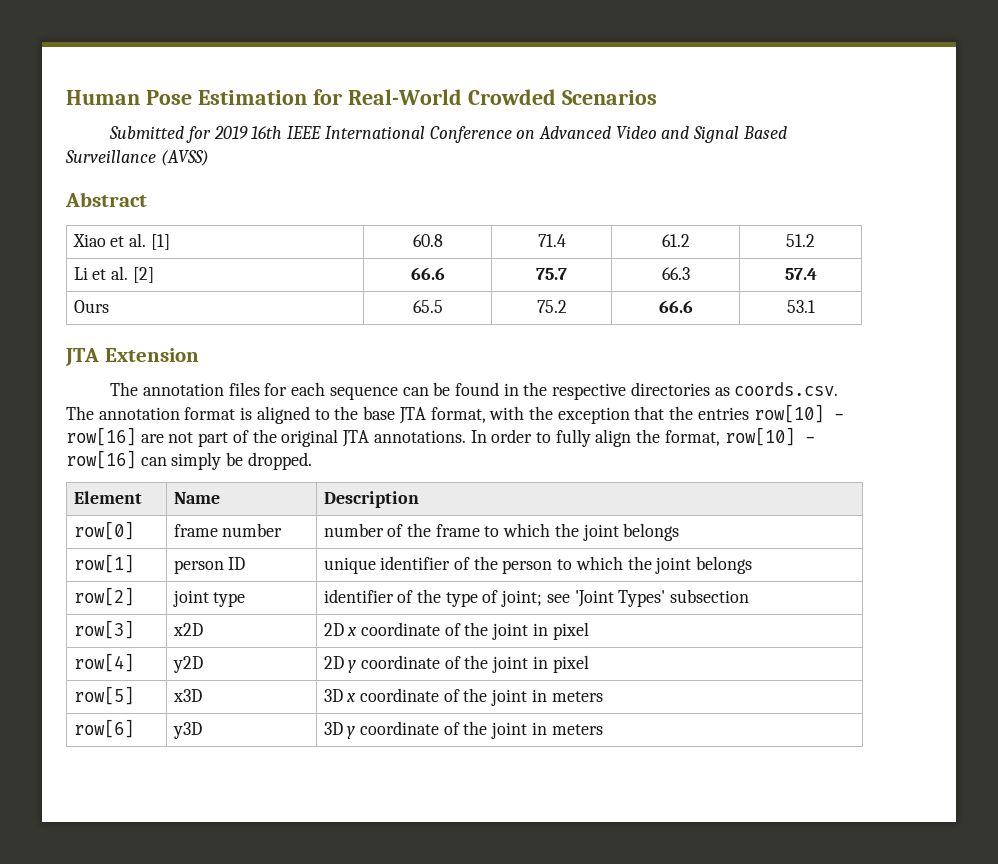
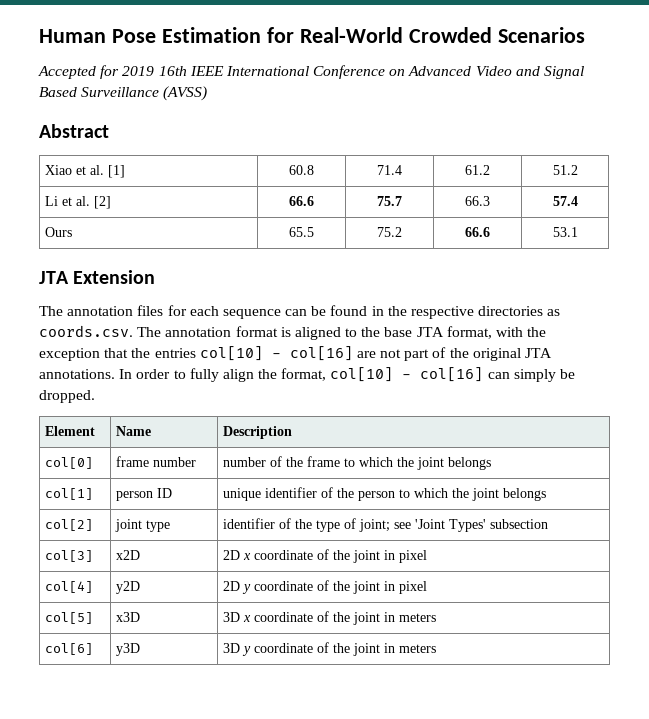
[109,126,185,139] Submitted -> [38,66,96,79] Accepted
[753,404,844,423] [66,427,136,446] row[10] - row[16] -> [199,346,353,361] col[10] - col[16]
[724,427,815,446] [66,450,136,469] row[10] - row[16] -> [330,367,484,382] col[10] - col[16]
[73,521,134,540] row[0] -> [45,457,94,469] col[0]
[73,554,134,573] row[1] -> [45,488,94,500] col[1]
[73,587,134,606] row[2] -> [45,519,94,531] col[2]
[73,620,134,639] row[3] -> [45,550,94,562] col[3]
[73,653,134,672] row[4] -> [45,581,94,593] col[4]
[73,686,134,705] row[5] -> [45,612,94,624] col[5]
[73,719,134,738] row[6] -> [45,643,94,655] col[6]

